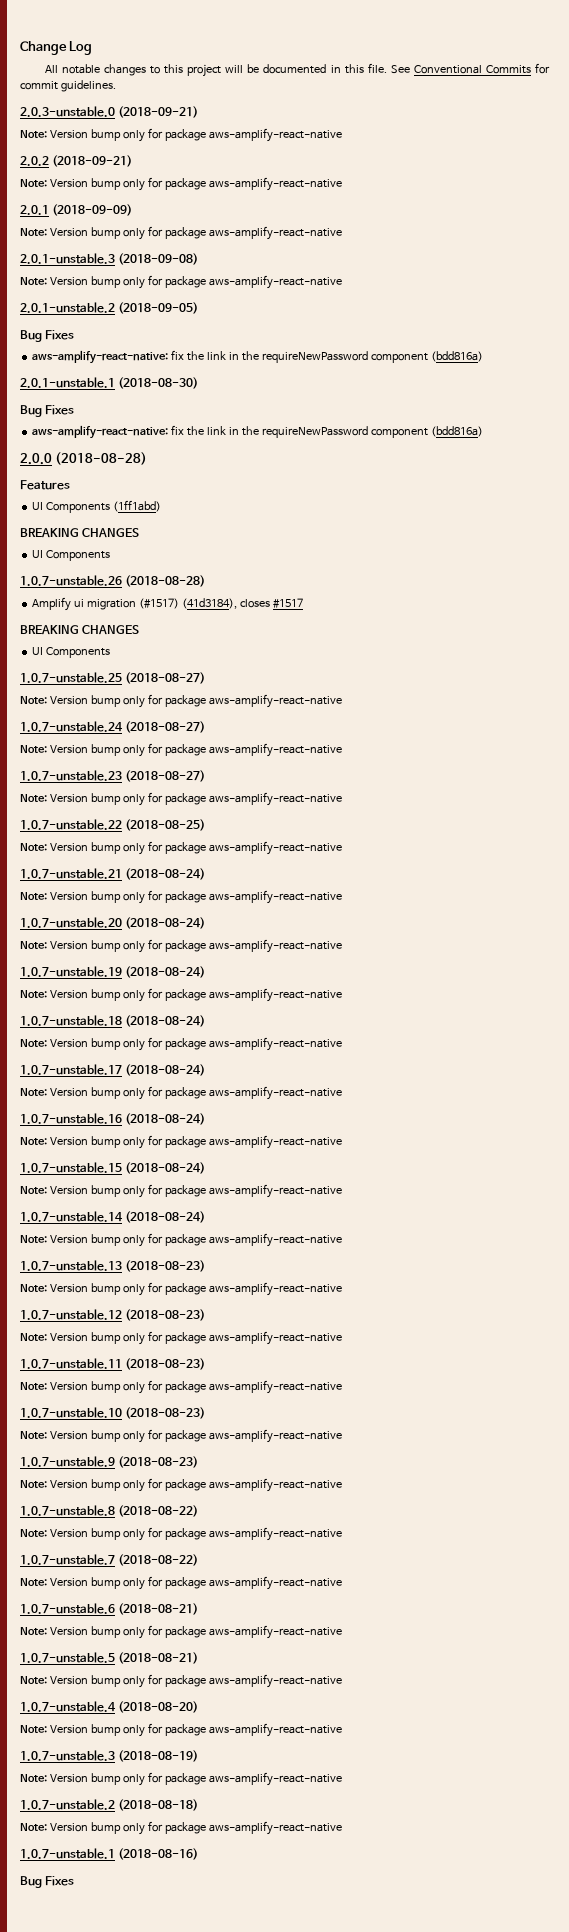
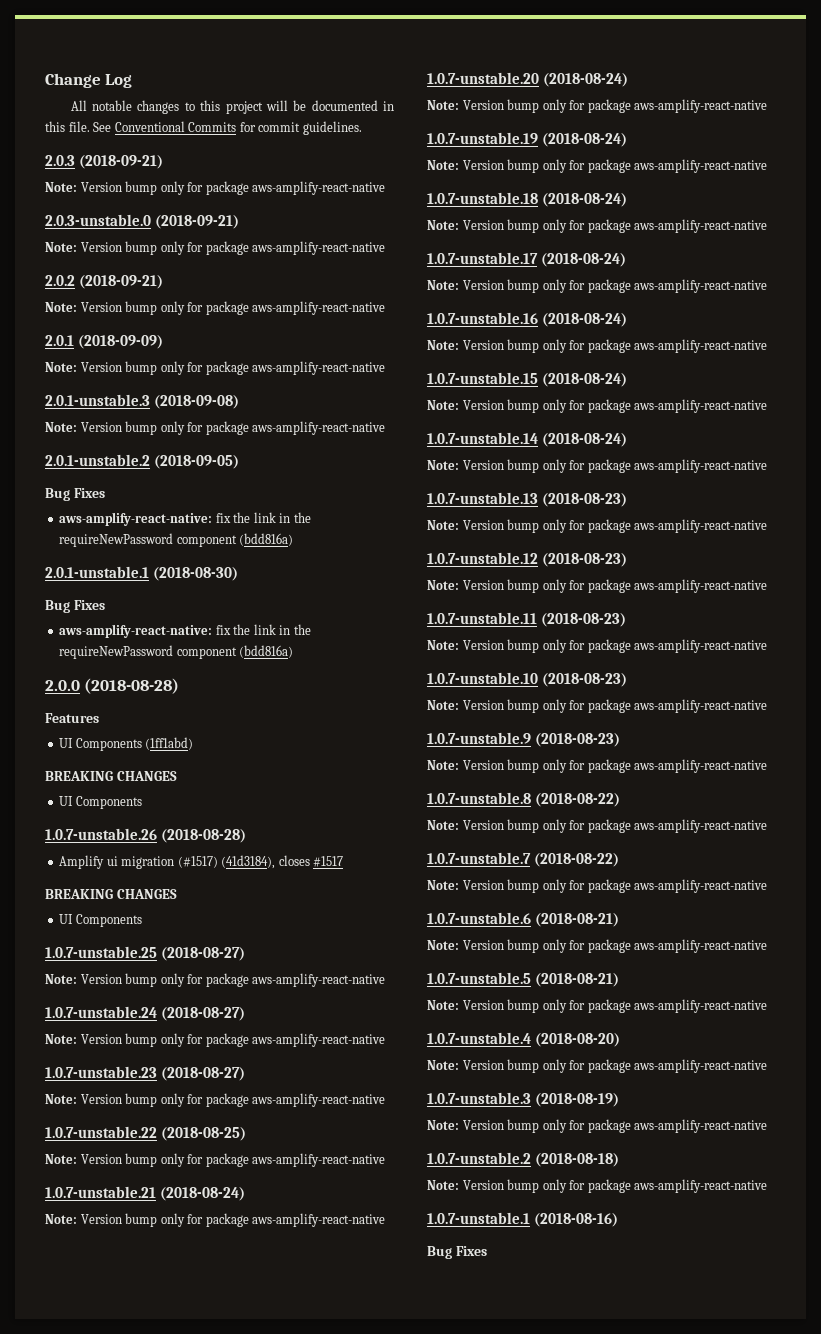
(116, 86) none -> [45,155,164,169] [45,181,386,195] // 2.0.3 (2018-09-21) // Note: Version bump only for package aws-amplify-react-native

